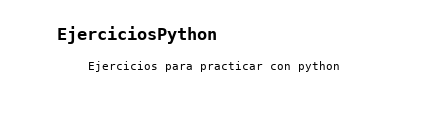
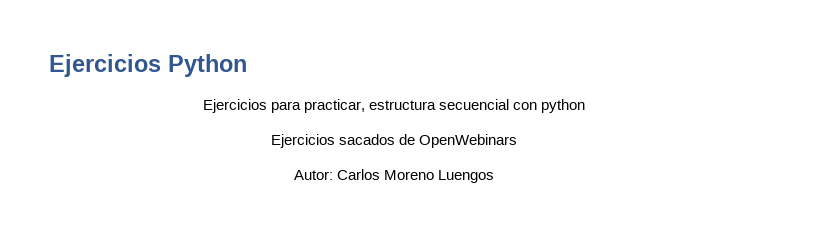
[57,26,217,44] EjerciciosPython -> [49,54,247,77] Ejercicios Python
[199,61,263,72] practicar -> [303,99,510,113] practicar, estructura secuencial
(340, 66) none -> [270,134,518,148] [293,169,495,183] // Ejercicios sacados de OpenWebinars // Autor: Carlos Moreno Luengos

